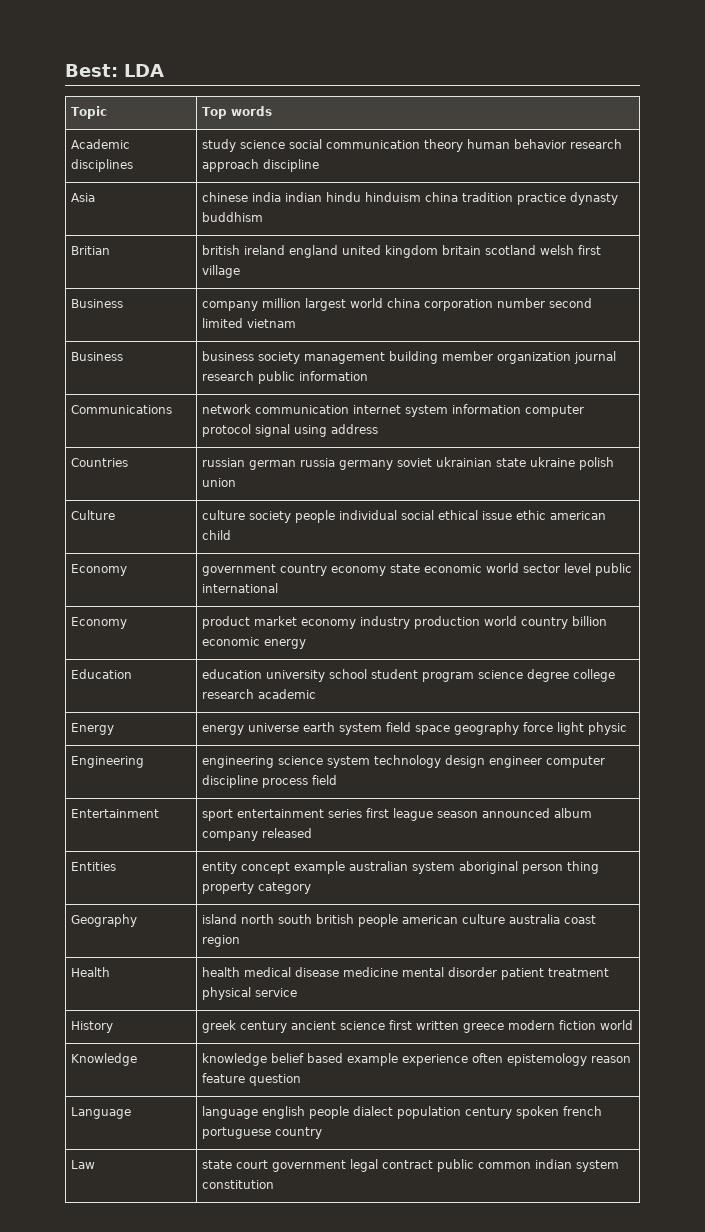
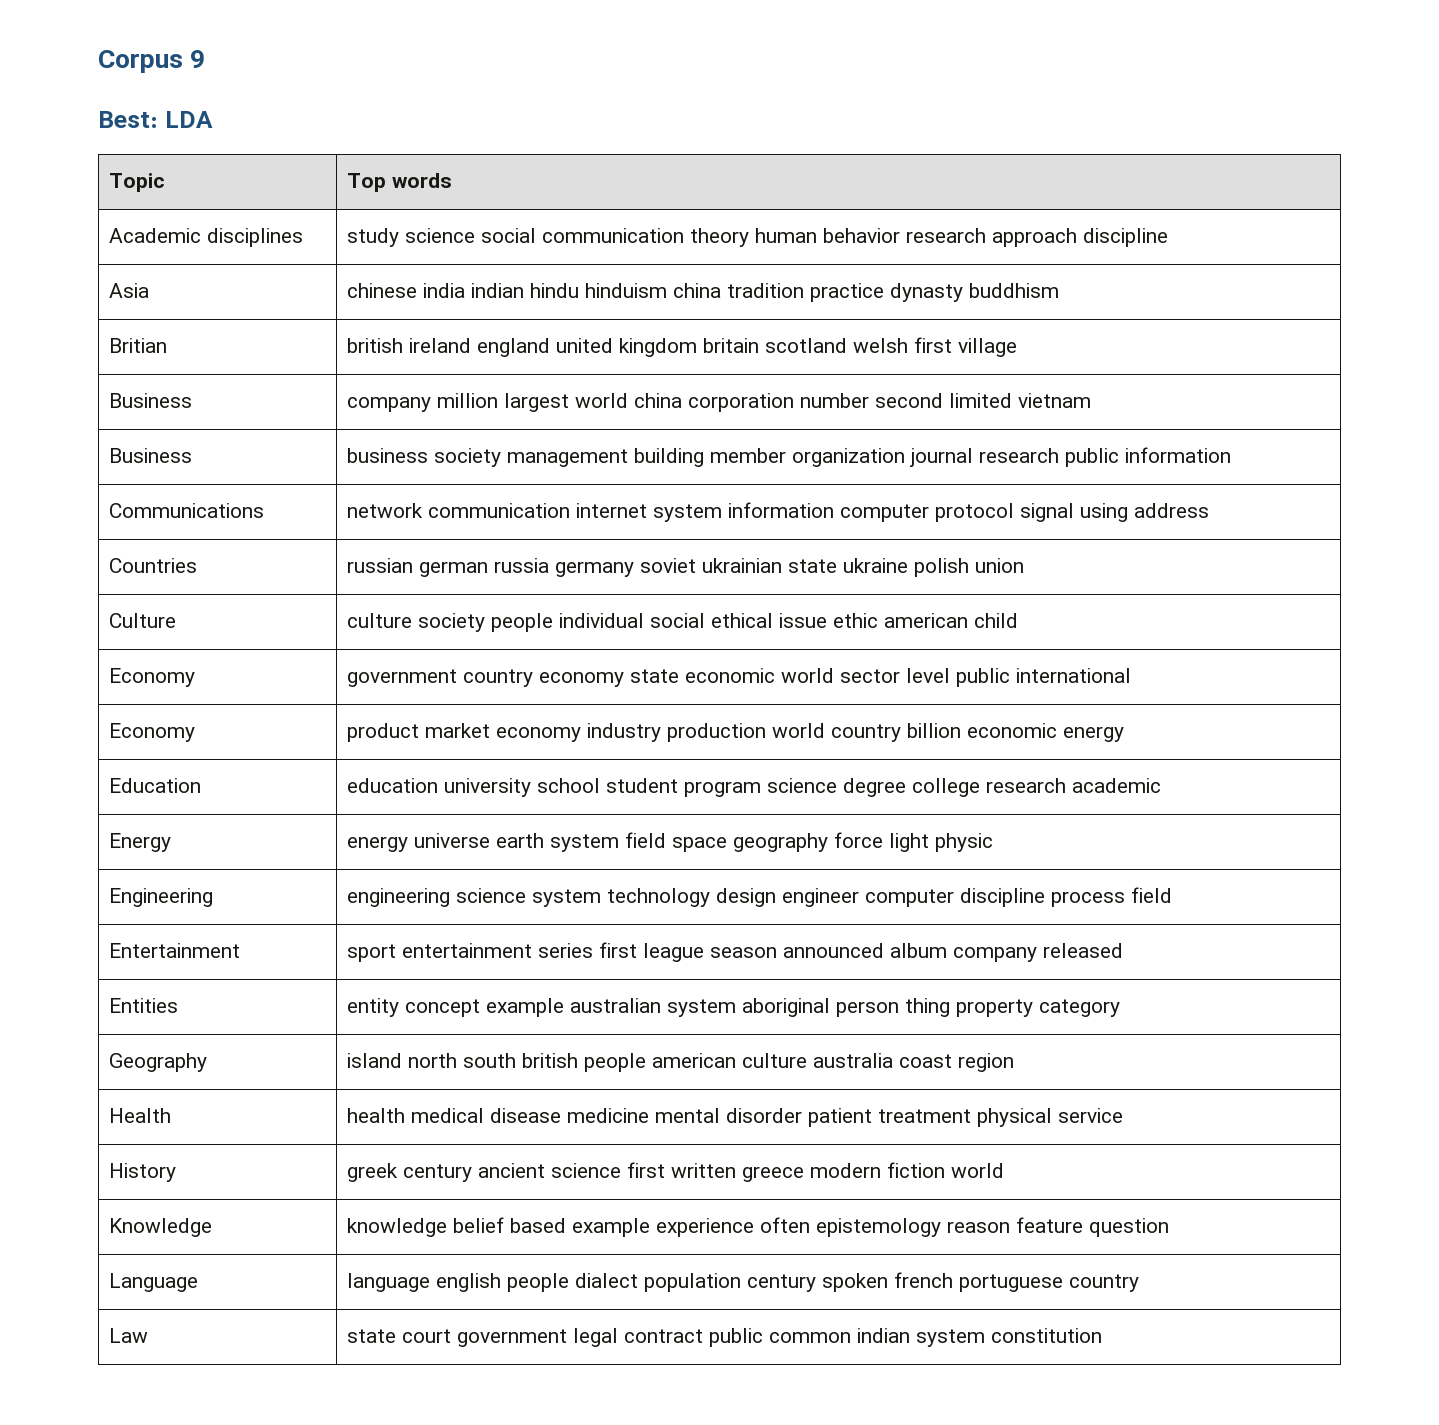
(65, 70) none -> [98,50,206,73] Corpus 9 //

